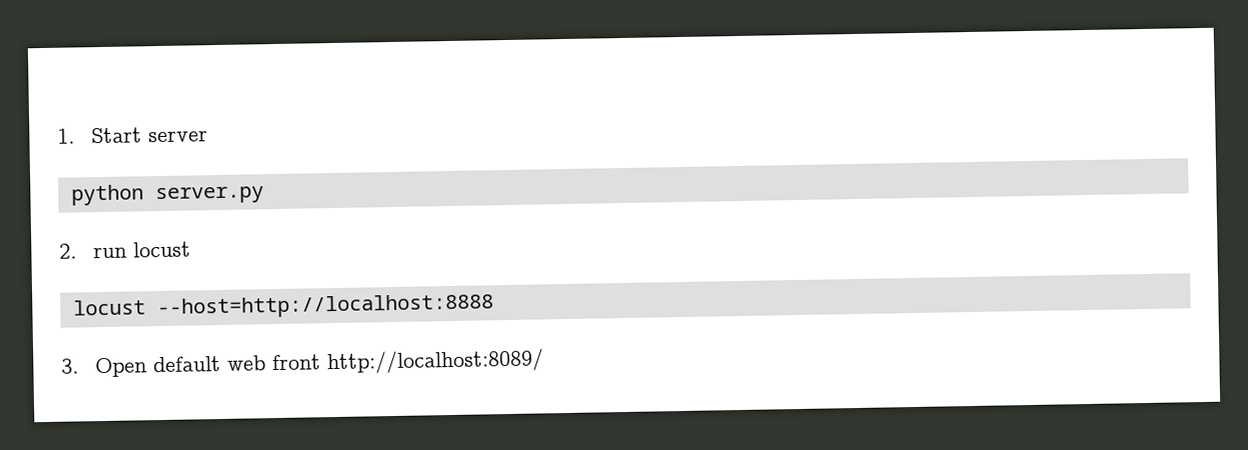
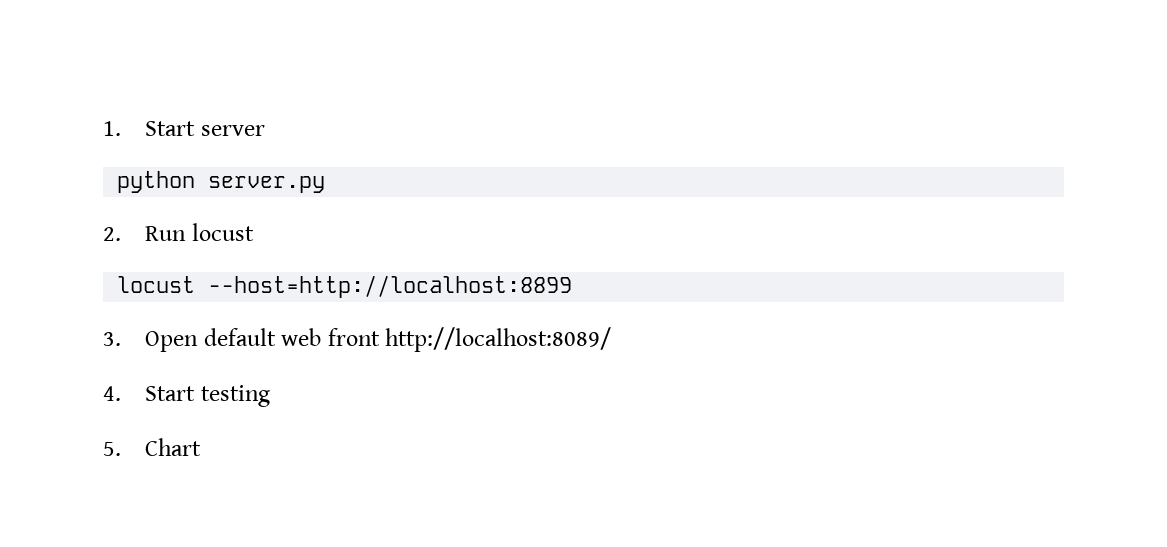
[92,246,127,259] run -> [145,226,187,241] Run
[156,293,494,320] --host=http://localhost:8888 -> [208,275,573,298] --host=http://localhost:8899
(544, 361) none -> [103,385,270,407] [103,438,202,456] // 4. Start testing // 5. Chart

